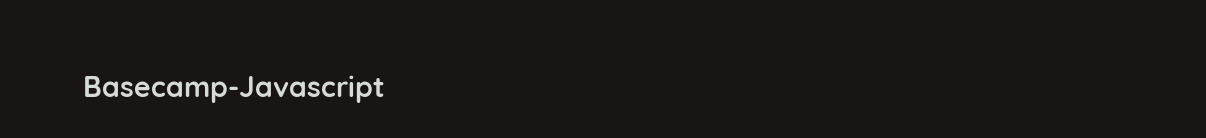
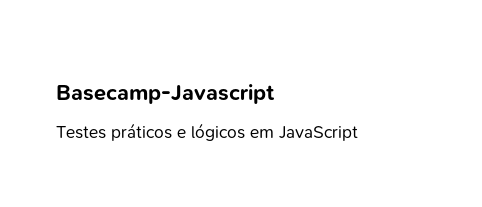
(385, 89) none -> [56,123,358,141] // Testes práticos e lógicos em JavaScript

